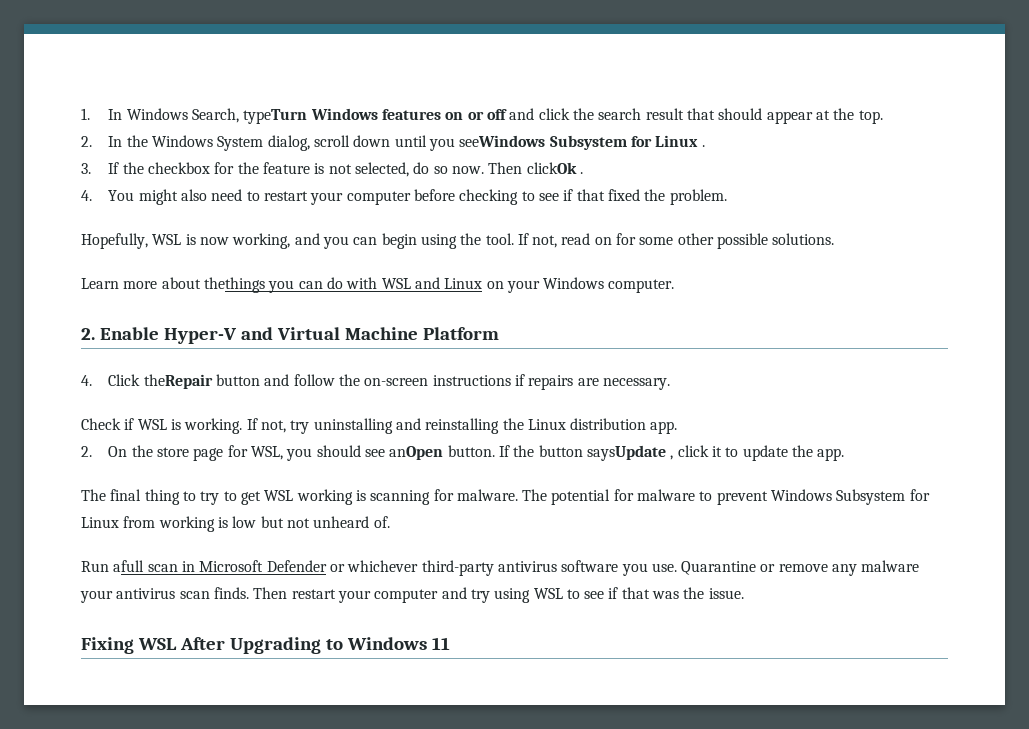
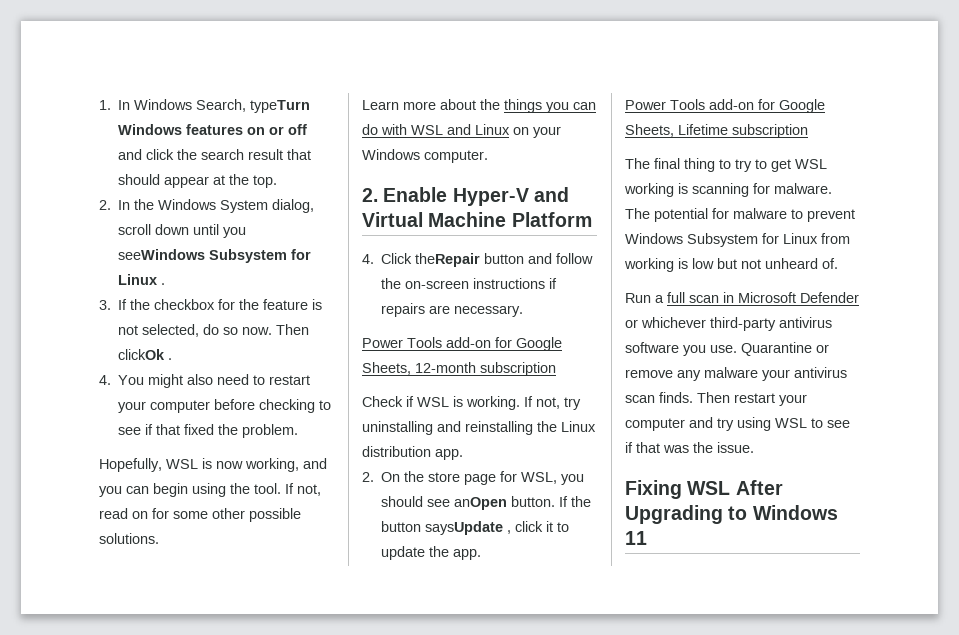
[203,277,265,293] thethings -> [480,99,542,113] the things
(670, 384) none -> [362,337,562,351] [362,362,556,376] // Power Tools add-on for Google Sheets, 12-month subscription
(845, 454) none -> [625,99,825,113] [625,124,808,138] // Power Tools add-on for Google Sheets, Lifetime subscription
[113,560,145,572] afull -> [655,292,685,303] a full

